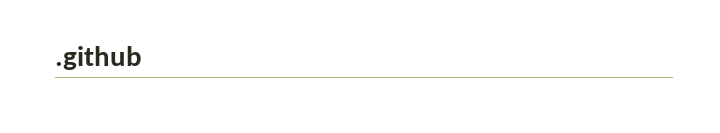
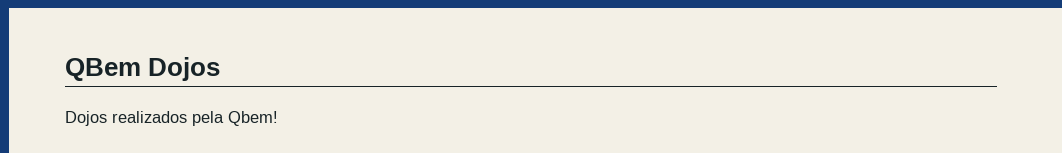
[55,46,142,70] .github -> [65,57,221,81] [65,111,278,126] QBem Dojos // Dojos realizados pela Qbem!

